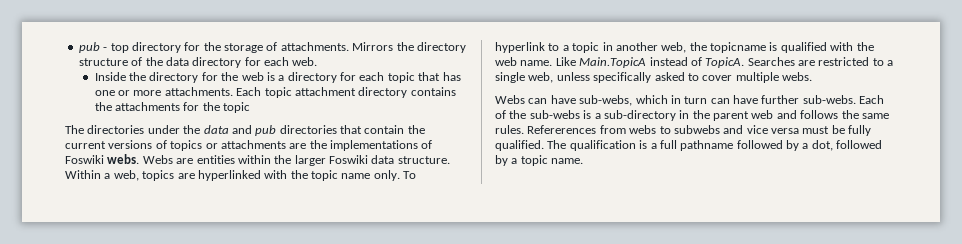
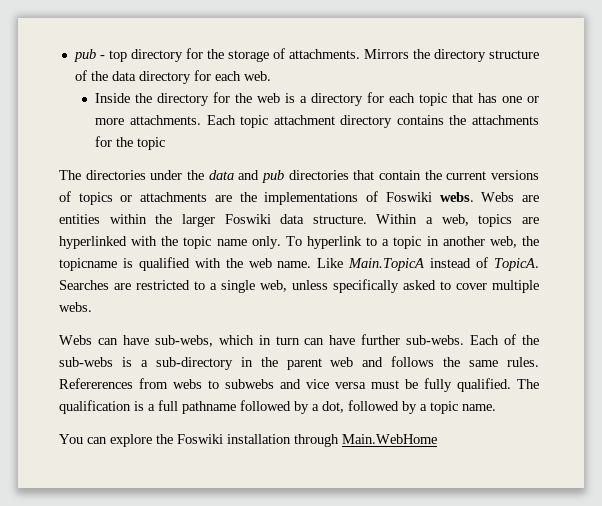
(584, 161) none -> [59,434,437,447] // You can explore the Foswiki installation through Main.WebHome

